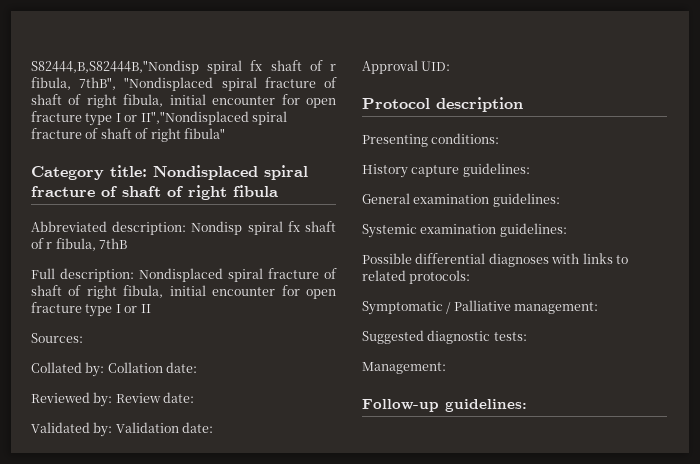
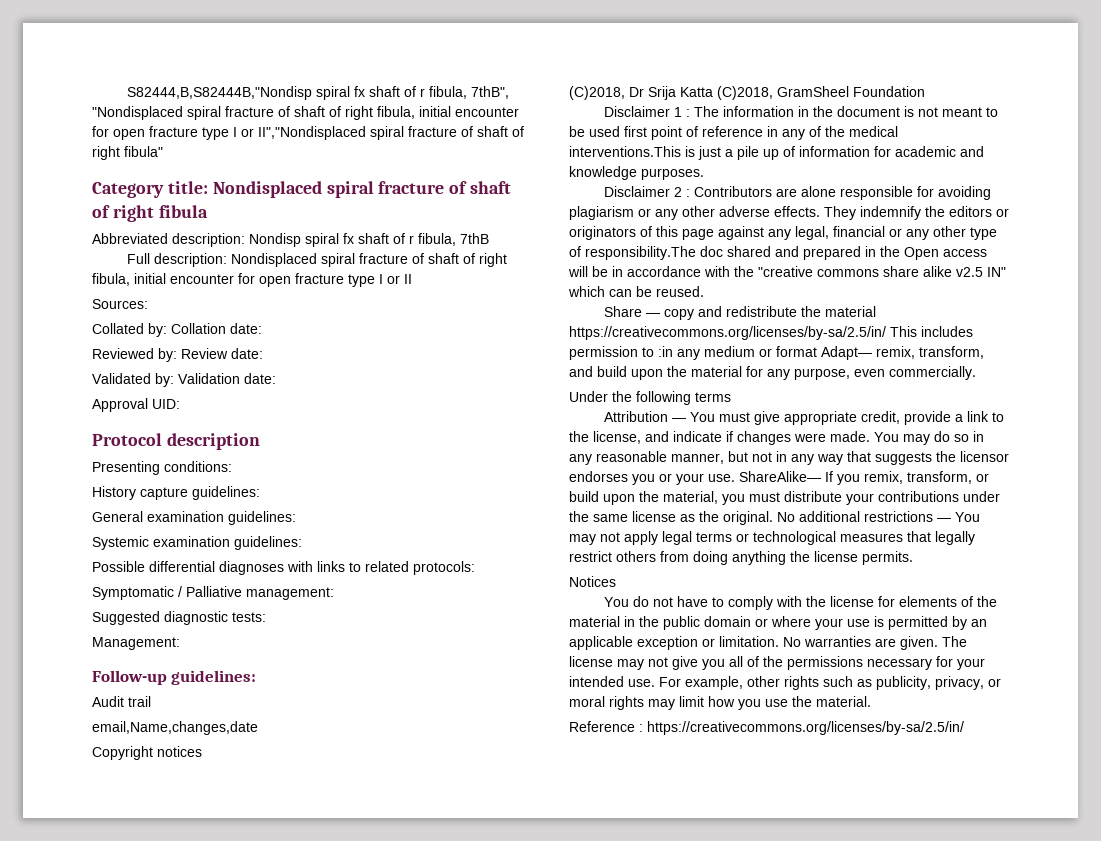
(527, 405) none -> [92,696,151,707] [92,721,258,735] [92,746,202,760] [569,86,925,100] [604,106,999,117] [569,126,898,140] [569,146,984,160] [569,166,704,180] [604,186,992,200] [569,206,1009,220] [569,226,997,240] [569,246,987,260] [568,266,1006,277] [568,286,704,297] [604,306,877,320] [569,326,973,340] [569,346,984,360] [569,366,976,380] [569,391,731,405] [604,411,1005,425] [569,431,984,445] [569,451,1009,465] [569,471,989,485] [569,491,1000,505] [569,511,980,525] [569,531,975,545] [569,551,913,565] [569,576,616,587] [604,596,998,610] [569,616,987,630] [569,636,967,650] [569,656,985,670] [569,676,1001,690] [569,696,871,710] [569,721,964,735] // Audit trail // email,Name,changes,date // Copyright notices // (C)2018, Dr Srija Katta (C)2018, GramSheel Foundation // Disclaimer 1 : The information in the document is not meant to be used first point of reference in any of the medical interventions.This is just a pile up of information for academic and knowledge purposes. // Disclaimer 2 : Contributors are alone responsible for avoiding plagiarism or any other adverse effects. They indemnify the editors or originators of this page against any legal, financial or any other type of responsibility.The doc shared and prepared in the Open access will be in accordance with the "creative commons share alike v2.5 IN" which can be reused. // Share — copy and redistribute the material https://creativecommons.org/licenses/by-sa/2.5/in/ This includes permission to :in any medium or format Adapt— remix, transform, and build upon the material for any purpose, even commercially. // Under the following terms // Attribution — You must give appropriate credit, provide a link to the license, and indicate if changes were made. You may do so in any reasonable manner, but not in any way that suggests the licensor endorses you or your use. ShareAlike— If you remix, transform, or build upon the material, you must distribute your contributions under the same license as the original. No additional restrictions — You may not apply legal terms or technological measures that legally restrict others from doing anything the license permits. // Notices // You do not have to comply with the license for elements of the material in the public domain or where your use is permitted by an applicable exception or limitation. No warranties are given. The license may not give you all of the permissions necessary for your intended use. For example, other rights such as publicity, privacy, or moral rights may limit how you use the material. // Reference : https://creativecommons.org/licenses/by-sa/2.5/in/

